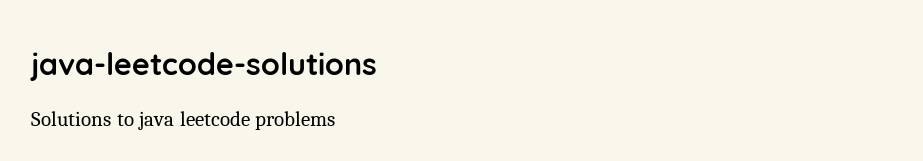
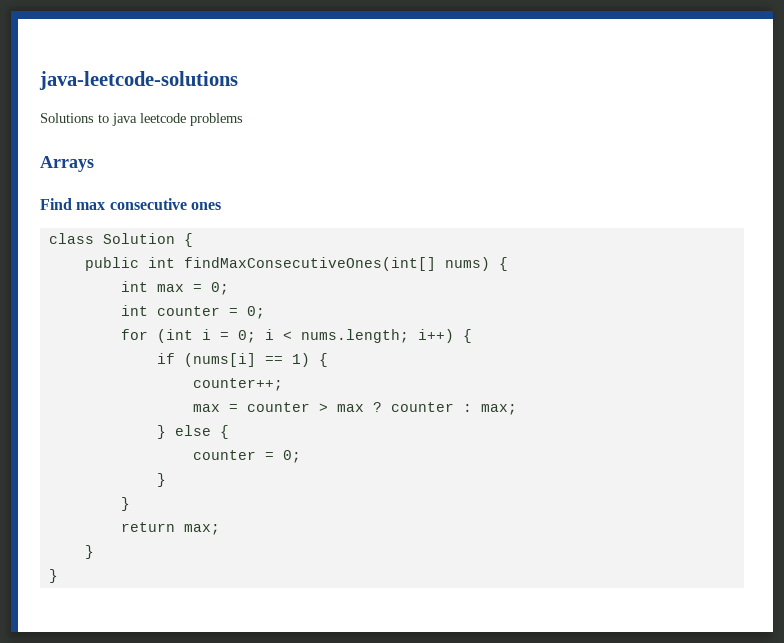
(336, 120) none -> [40,156,94,172] [40,198,221,210] [48,233,193,247] [84,257,508,271] [120,281,229,295] [120,305,265,319] [120,329,472,343] [156,353,328,367] [192,378,283,391] [192,402,517,415] [156,425,229,439] [192,450,301,463] [156,473,166,487] [120,497,130,511] [120,522,220,535] [84,545,94,559] [48,569,58,583] // Arrays // Find max consecutive ones // class Solution { // public int findMaxConsecutiveOnes(int[] nums) { // int max = 0; // int counter = 0; // for (int i = 0; i < nums.length; i++) { // if (nums[i] == 1) { // counter++; // max = counter > max ? counter : max; // } else { // counter = 0; // } // } // return max; // } // }

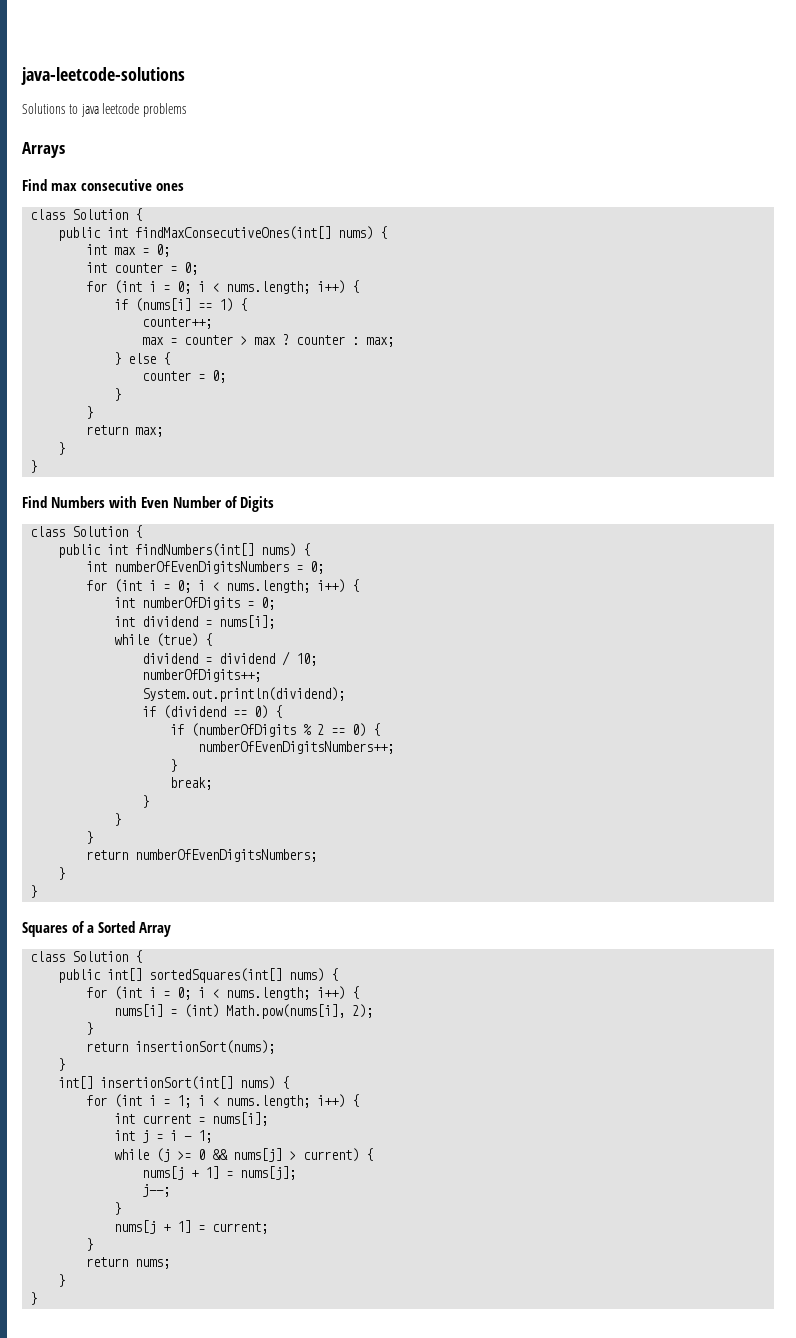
(58, 576) none -> [22,496,275,512] [30,525,143,538] [58,543,311,558] [86,561,325,574] [86,579,360,593] [114,597,276,610] [114,615,276,629] [114,633,213,647] [142,651,318,666] [142,669,262,682] [142,687,346,702] [142,705,283,719] [170,723,381,737] [198,741,395,754] [170,759,178,772] [170,777,213,790] [142,795,150,808] [114,813,122,826] [86,831,94,844] [86,849,318,862] [58,867,66,880] [30,885,38,898] [22,921,172,937] [30,950,143,963] [58,968,339,983] [86,986,360,1000] [114,1004,374,1019] [86,1022,94,1035] [86,1040,276,1054] [58,1058,66,1071] [58,1076,290,1090] [86,1094,360,1108] [114,1112,269,1126] [114,1130,213,1143] [114,1148,374,1162] [142,1166,297,1180] [142,1184,171,1197] [114,1202,122,1215] [114,1220,269,1234] [86,1238,94,1251] [86,1257,171,1269] [58,1274,66,1287] [30,1292,38,1305] // Find Numbers with Even Number of Digits // class Solution { // public int findNumbers(int[] nums) { // int numberOfEvenDigitsNumbers = 0; // for (int i = 0; i < nums.length; i++) { // int numberOfDigits = 0; // int dividend = nums[i]; // while (true) { // dividend = dividend / 10; // numberOfDigits++; // System.out.println(dividend); // if (dividend == 0) { // if (numberOfDigits % 2 == 0) { // numberOfEvenDigitsNumbers++; // } // break; // } // } // } // return numberOfEvenDigitsNumbers; // } // } // Squares of a Sorted Array // class Solution { // public int[] sortedSquares(int[] nums) { // for (int i = 0; i < nums.length; i++) { // nums[i] = (int) Math.pow(nums[i], 2); // } // return insertionSort(nums); // } // int[] insertionSort(int[] nums) { // for (int i = 1; i < nums.length; i++) { // int current = nums[i]; // int j = i - 1; // while (j >= 0 && nums[j] > current) { // nums[j + 1] = nums[j]; // j--; // } // nums[j + 1] = current; // } // return nums; // } // }

